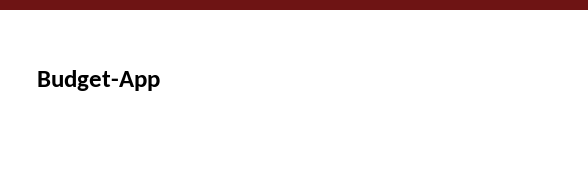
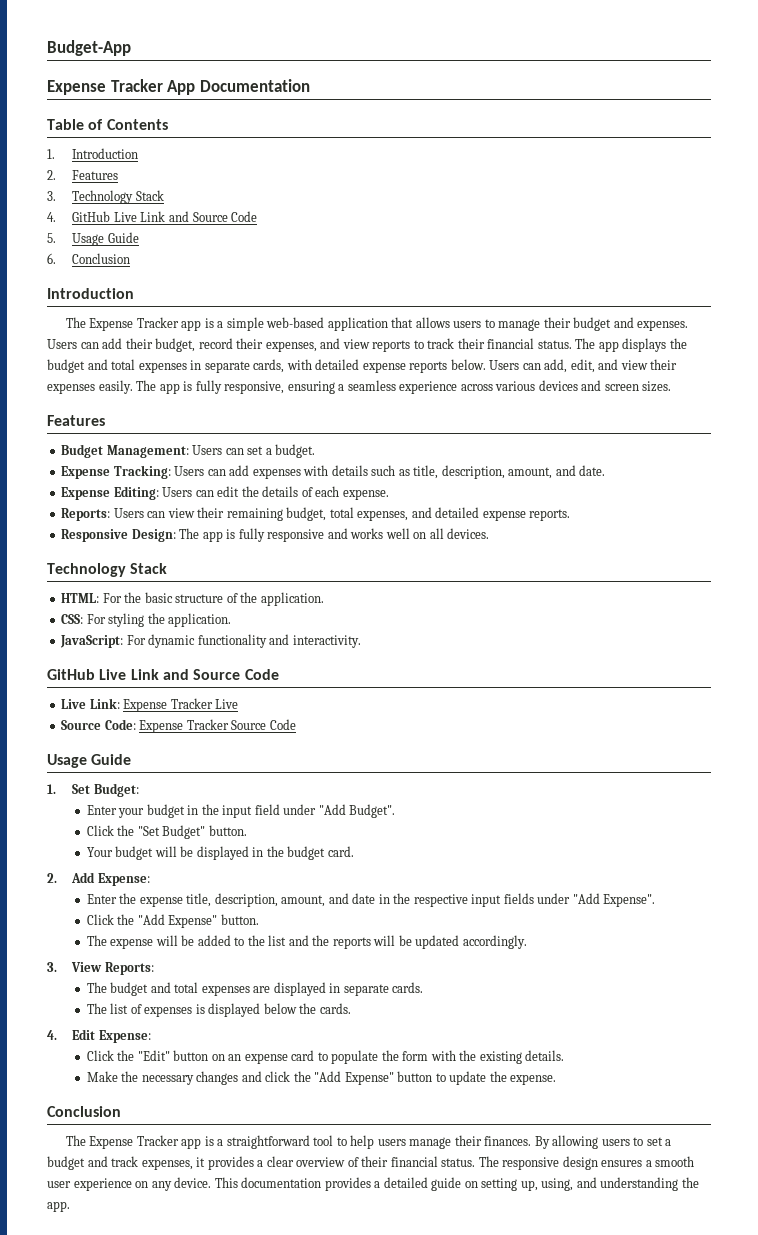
(160, 80) none -> [47,79,310,95] [47,119,168,130] [47,148,139,159] [47,170,119,180] [47,190,164,204] [47,211,258,222] [47,232,139,246] [47,253,131,264] [47,288,134,299] [65,317,689,331] [47,338,687,352] [47,359,678,373] [47,380,672,394] [47,415,105,426] [61,444,316,458] [61,465,606,479] [61,486,389,500] [61,507,571,521] [61,528,490,542] [47,563,168,577] [61,592,324,606] [61,613,232,627] [60,634,361,648] [47,669,279,680] [61,698,239,712] [61,719,296,733] [47,754,132,768] [47,783,139,797] [86,804,396,818] [86,825,247,839] [86,846,354,860] [47,872,150,886] [86,893,656,907] [86,914,259,928] [86,935,527,949] [47,962,154,975] [86,982,424,996] [86,1003,351,1017] [47,1029,151,1043] [86,1050,565,1064] [86,1071,557,1085] [47,1106,121,1117] [65,1135,672,1149] [47,1156,695,1170] [47,1177,699,1191] [47,1201,70,1212] // Expense Tracker App Documentation // Table of Contents // 1. Introduction // 2. Features // 3. Technology Stack // 4. GitHub Live Link and Source Code // 5. Usage Guide // 6. Conclusion // Introduction // The Expense Tracker app is a simple web-based application that allows users to manage their budget and expenses. Users can add their budget, record their expenses, and view reports to track their financial status. The app displays the budget and total expenses in separate cards, with detailed expense reports below. Users can add, edit, and view their expenses easily. The app is fully responsive, ensuring a seamless experience across various devices and screen sizes. // Features // Budget Management: Users can set a budget. // Expense Tracking: Users can add expenses with details such as title, description, amount, and date. // Expense Editing: Users can edit the details of each expense. // Reports: Users can view their remaining budget, total expenses, and detailed expense reports. // Responsive Design: The app is fully responsive and works well on all devices. // Technology Stack // HTML: For the basic structure of the application. // CSS: For styling the application. // JavaScript: For dynamic functionality and interactivity. // GitHub Live Link and Source Code // Live Link: Expense Tracker Live // Source Code: Expense Tracker Source Code // Usage Guide // 1. Set Budget: // Enter your budget in the input field under "Add Budget". // Click the "Set Budget" button. // Your budget will be displayed in the budget card. // 2. Add Expense: // Enter the expense title, description, amount, and date in the respective input fields under "Add Expense". // Click the "Add Expense" button. // The expense will be added to the list and the reports will be updated accordingly. // 3. View Reports: // The budget and total expenses are displayed in separate cards. // The list of expenses is displayed below the cards. // 4. Edit Expense: // Click the "Edit" button on an expense card to populate the form with the existing details. // Make the necessary changes and click the "Add Expense" button to update the expense. // Conclusion // The Expense Tracker app is a straightforward tool to help users manage their finances. By allowing users to set a budget and track expenses, it provides a clear overview of their financial status. The responsive design ensures a smooth user experience on any device. This documentation provides a detailed guide on setting up, using, and understanding the app.

